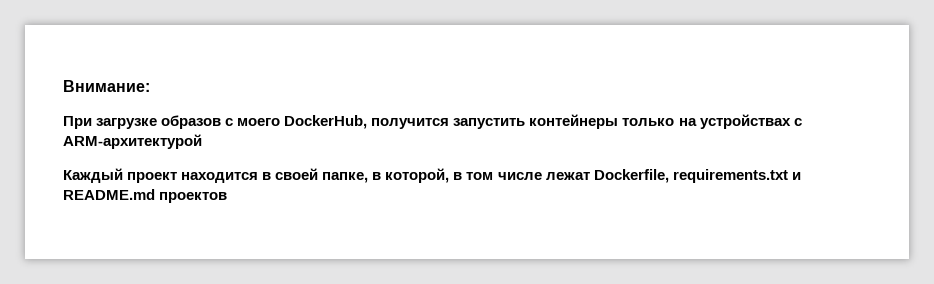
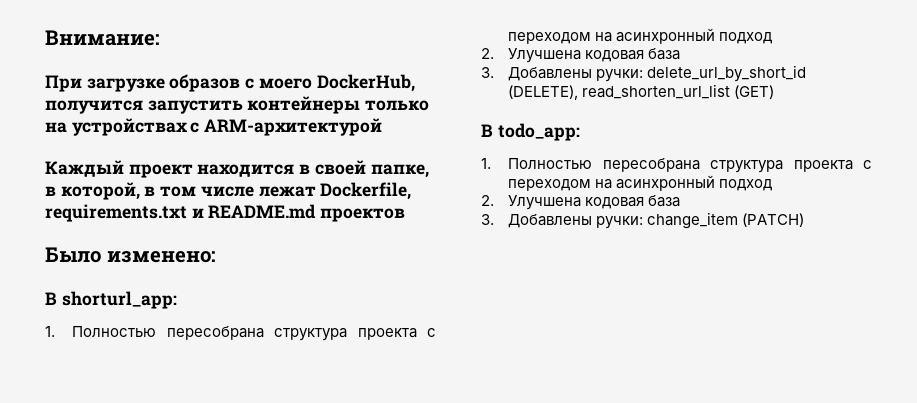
(228, 197) none -> [45,247,216,263] [45,291,177,309] [45,326,437,341] [508,28,773,44] [481,48,681,63] [481,65,807,82] [508,84,775,100] [481,123,580,141] [481,158,873,173] [508,175,773,191] [481,195,681,210] [481,212,805,229] // Было изменено: // В shorturl_app: // 1. Полностью пересобрана структура проекта с переходом на асинхронный подход // 2. Улучшена кодовая база // 3. Добавлены ручки: delete_url_by_short_id (DELETE), read_shorten_url_list (GET) // В todo_app: // 1. Полностью пересобрана структура проекта с переходом на асинхронный подход // 2. Улучшена кодовая база // 3. Добавлены ручки: change_item (PATCH)

